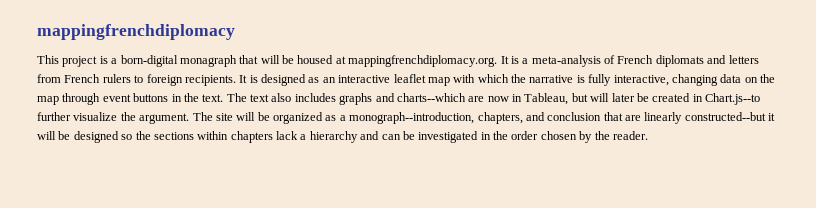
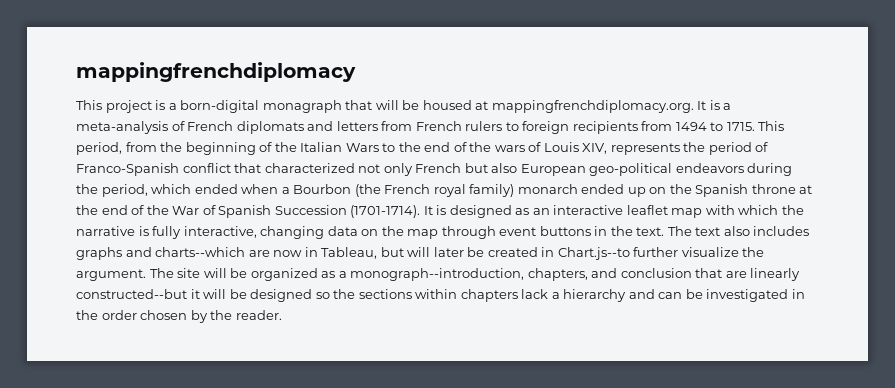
[184,75,236,86] recipients. -> [572,121,785,134] [76,142,769,155] [76,163,793,176] [76,184,813,197] [76,205,421,218] recipients from 1494 to 1715. This period, from the beginning of the Italian Wars to the end of the wars of Louis XIV, represents the period of Franco-Spanish conflict that characterized not only French but also European geo-political endeavors during the period, which ended when a Bourbon (the French royal family) monarch ended up on the Spanish throne at the end of the War of Spanish Succession (1701-1714).

